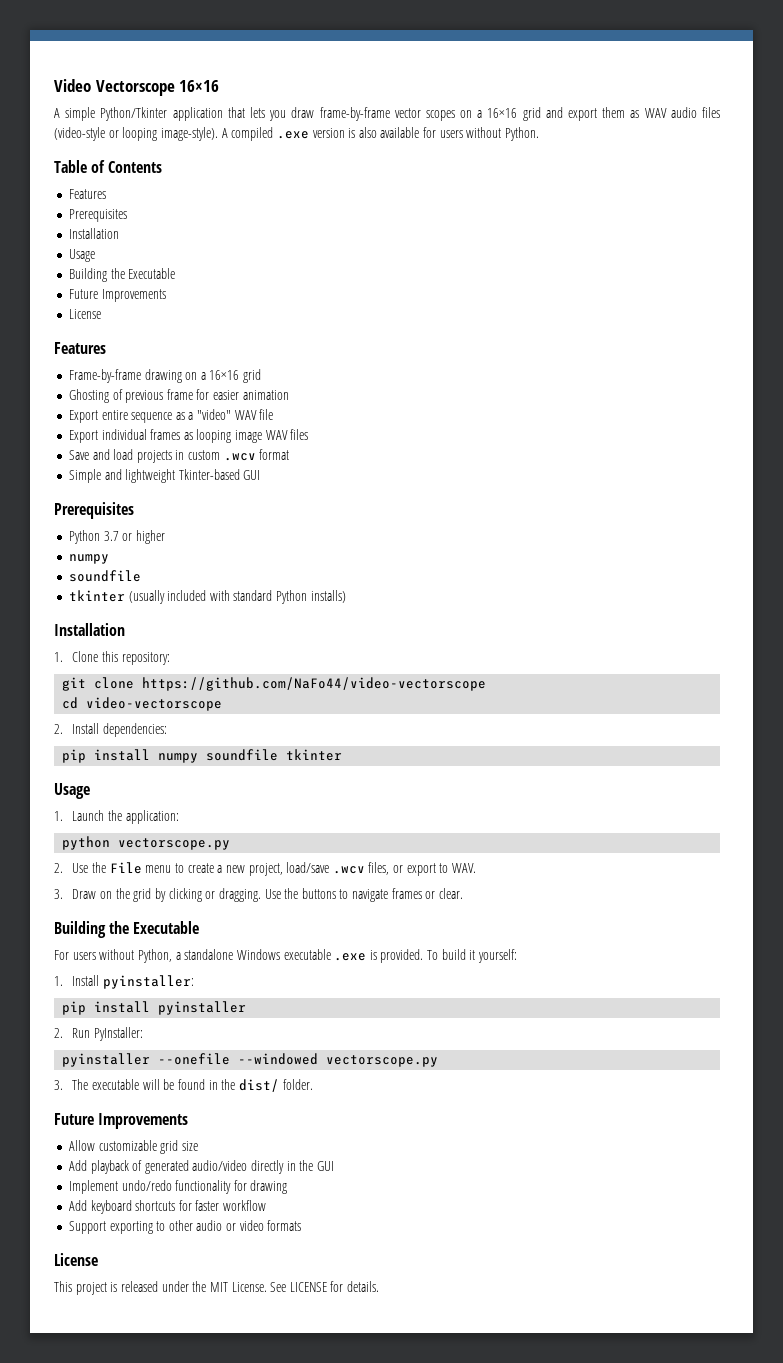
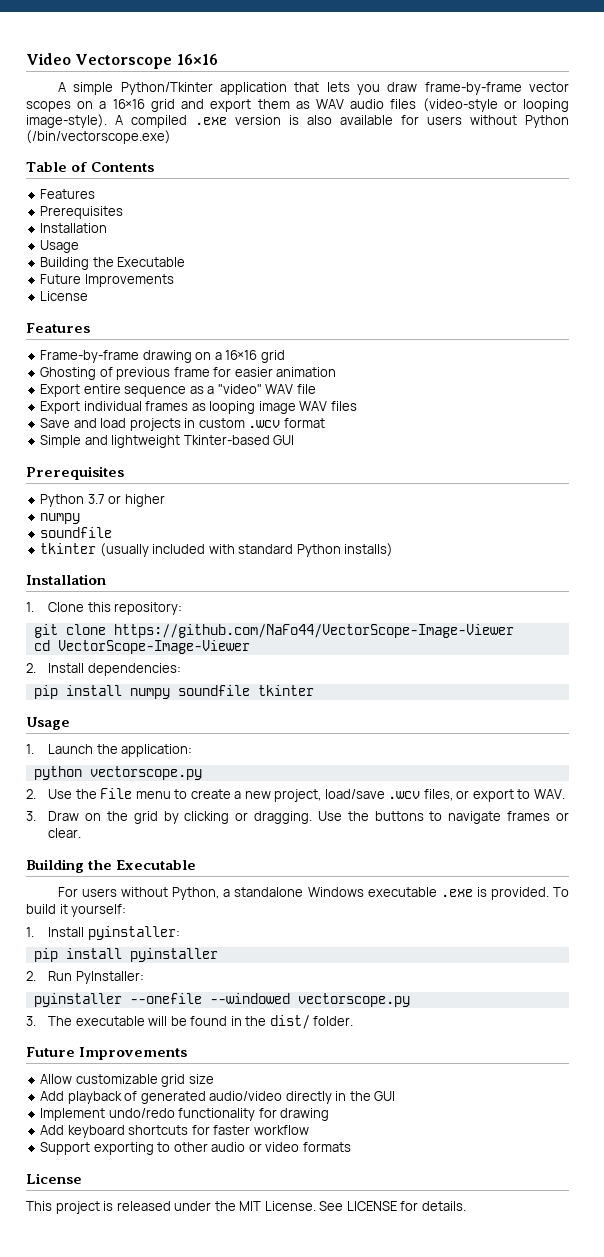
[505,127,540,141] Python. -> [525,115,569,128] [26,130,171,144] Python (/bin/vectorscope.exe)
[142,677,487,691] https://github.com/NaFo44/video-vectorscope -> [113,624,514,638] https://github.com/NaFo44/VectorScope-Image-Viewer
[86,697,223,711] video-vectorscope -> [57,640,250,654] VectorScope-Image-Viewer

